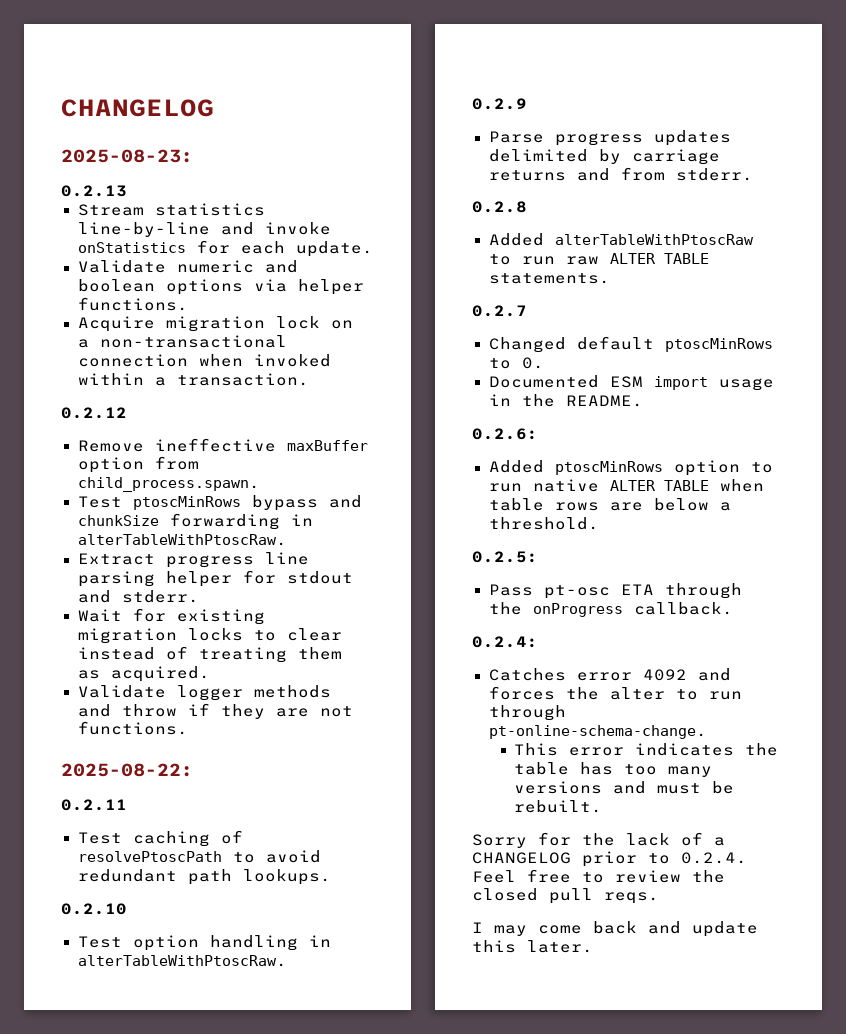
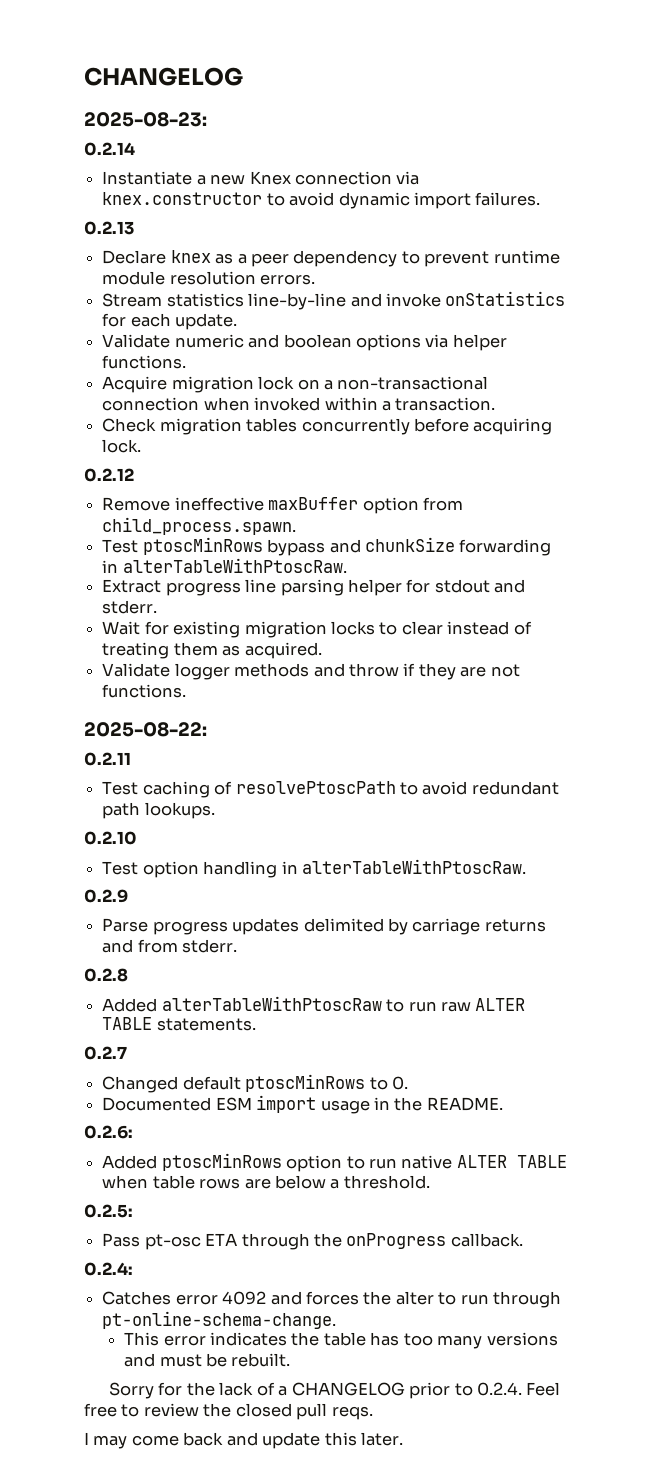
[61,185,127,197] 0.2.13 -> [84,142,135,156] [102,171,420,185] [102,192,541,209] [84,221,134,235] [102,250,560,267] [102,271,316,285] 0.2.14 // Instantiate a new Knex connection via knex.constructor to avoid dynamic import failures. // 0.2.13 // Declare knex as a peer dependency to prevent runtime module resolution errors.
(309, 379) none -> [102,418,553,435] [102,439,142,453] // Check migration tables concurrently before acquiring lock.

